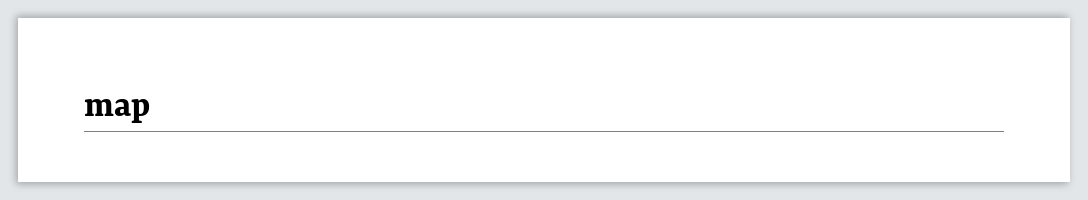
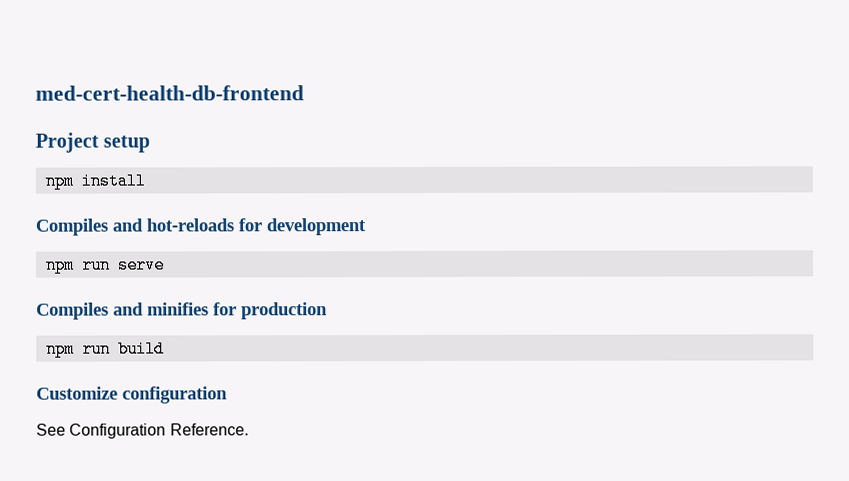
[84,99,150,123] map -> [35,85,304,101] [35,132,151,153] [44,172,146,190] [35,218,366,236] [45,256,165,274] [36,302,328,320] [45,340,165,358] [36,386,228,404] [36,423,249,439] med-cert-health-db-frontend // Project setup // npm install // Compiles and hot-reloads for development // npm run serve // Compiles and minifies for production // npm run build // Customize configuration // See Configuration Reference.

